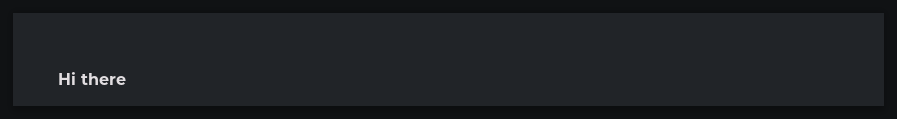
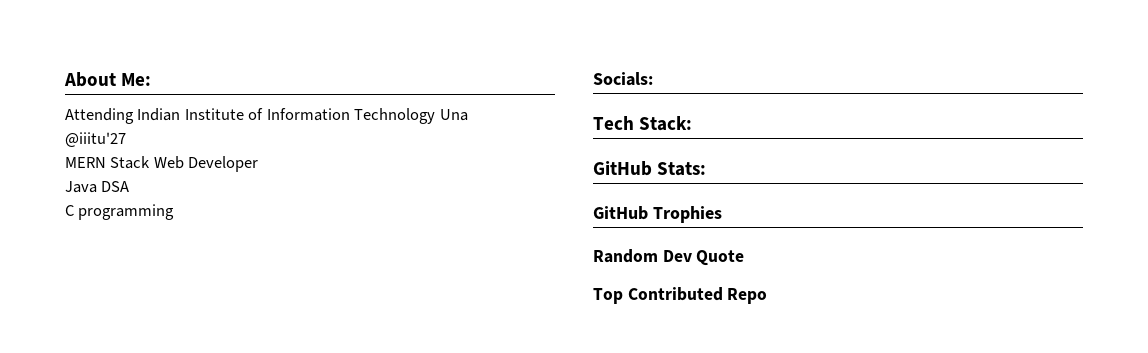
[58,72,126,85] Hi there -> [64,72,152,87] [65,108,468,124] [65,132,126,147] [65,156,259,172] [65,181,130,193] [65,204,175,220] [593,72,653,86] [593,116,693,131] [593,161,707,176] [593,206,722,223] [593,249,745,266] [593,287,768,304] About Me: // Attending Indian Institute of Information Technology Una // @iiitu'27 // MERN Stack Web Developer // Java DSA // C programming // Socials: // Tech Stack: // GitHub Stats: // GitHub Trophies // Random Dev Quote // Top Contributed Repo

